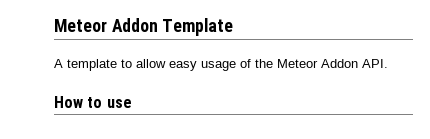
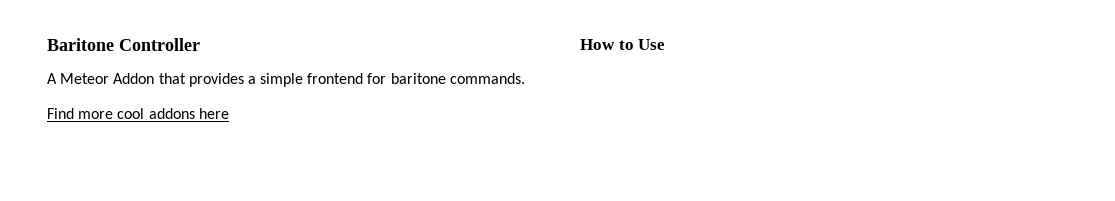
[54,18,234,36] [54,59,388,71] Meteor Addon Template // A template to allow easy usage of the Meteor Addon API. -> [47,38,200,51] [47,73,525,87] [47,108,229,119] Baritone Controller // A Meteor Addon that provides a simple frontend for baritone commands. // Find more cool addons here
[106,99,132,108] use -> [638,39,666,50] Use

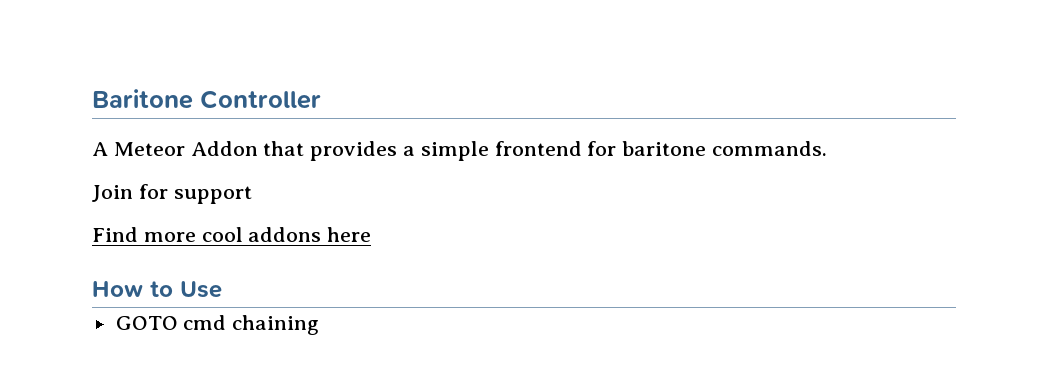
(525, 78) none -> [92,184,252,204] // Join for support
(666, 44) none -> [115,315,320,335] // GOTO cmd chaining

